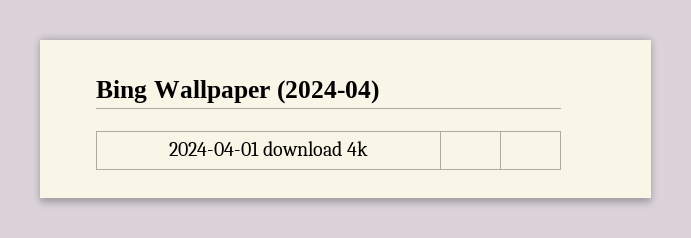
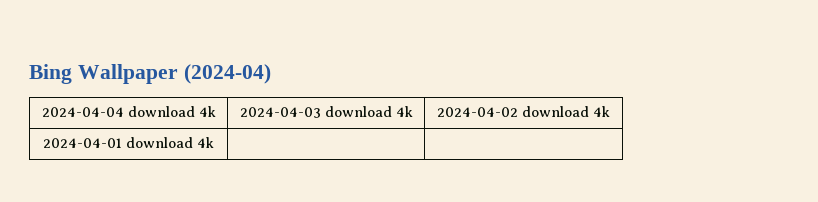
(379, 92) none -> [41,106,216,117] [239,106,413,118] [437,106,611,117] // 2024-04-04 download 4k | 2024-04-03 download 4k | 2024-04-02 download 4k

